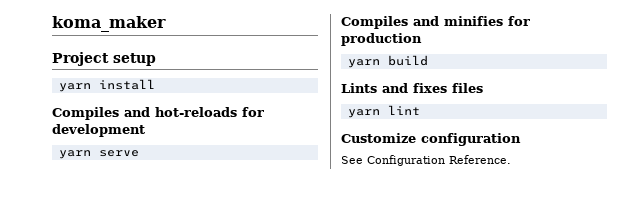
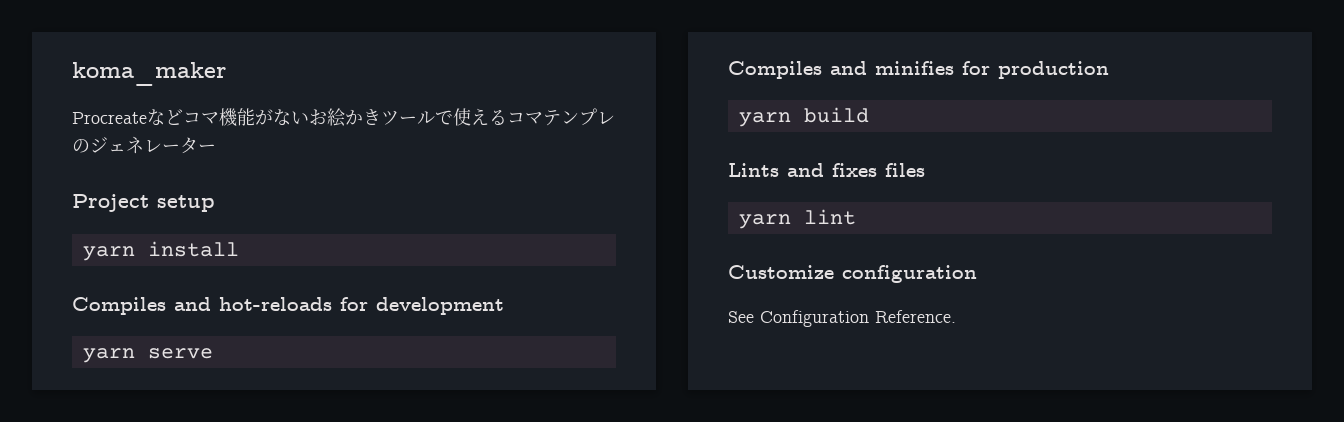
(166, 24) none -> [72,108,615,127] [72,136,216,154] // Procreateなどコマ機能がないお絵かきツールで使えるコマテンプレのジェネレーター

